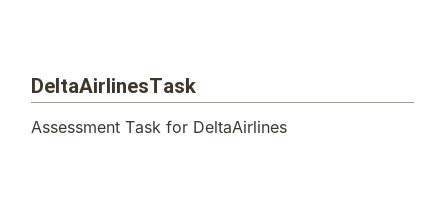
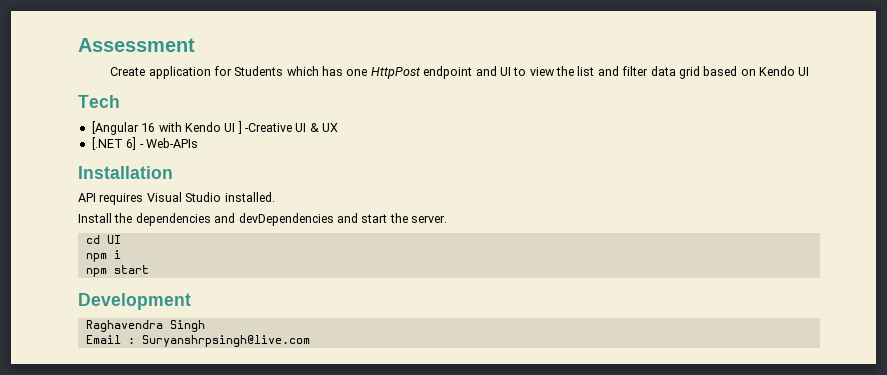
[31,78,197,93] [31,120,287,134] DeltaAirlinesTask // Assessment Task for DeltaAirlines -> [78,38,195,52] [110,66,810,79] [78,95,120,108] [91,121,339,135] [91,137,198,150] [78,166,173,179] [78,192,275,205] [78,213,447,226] [85,235,121,244] [85,250,121,262] [85,265,149,277] [78,293,191,310] [85,320,205,332] [85,335,310,347] Assessment // Create application for Students which has one HttpPost endpoint and UI to view the list and filter data grid based on Kendo UI // Tech // [Angular 16 with Kendo UI ] -Creative UI & UX // [.NET 6] - Web-APIs // Installation // API requires Visual Studio installed. // Install the dependencies and devDependencies and start the server. // cd UI // npm i // npm start // Development // Raghavendra Singh // Email : Suryanshrpsingh@live.com

